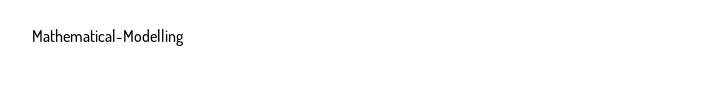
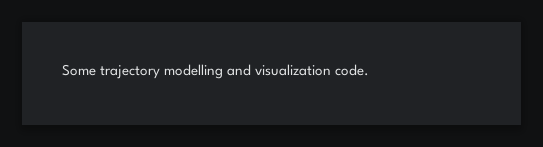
[32,29,184,46] Mathematical-Modelling -> [62,64,370,79] Some trajectory modelling and visualization code.

